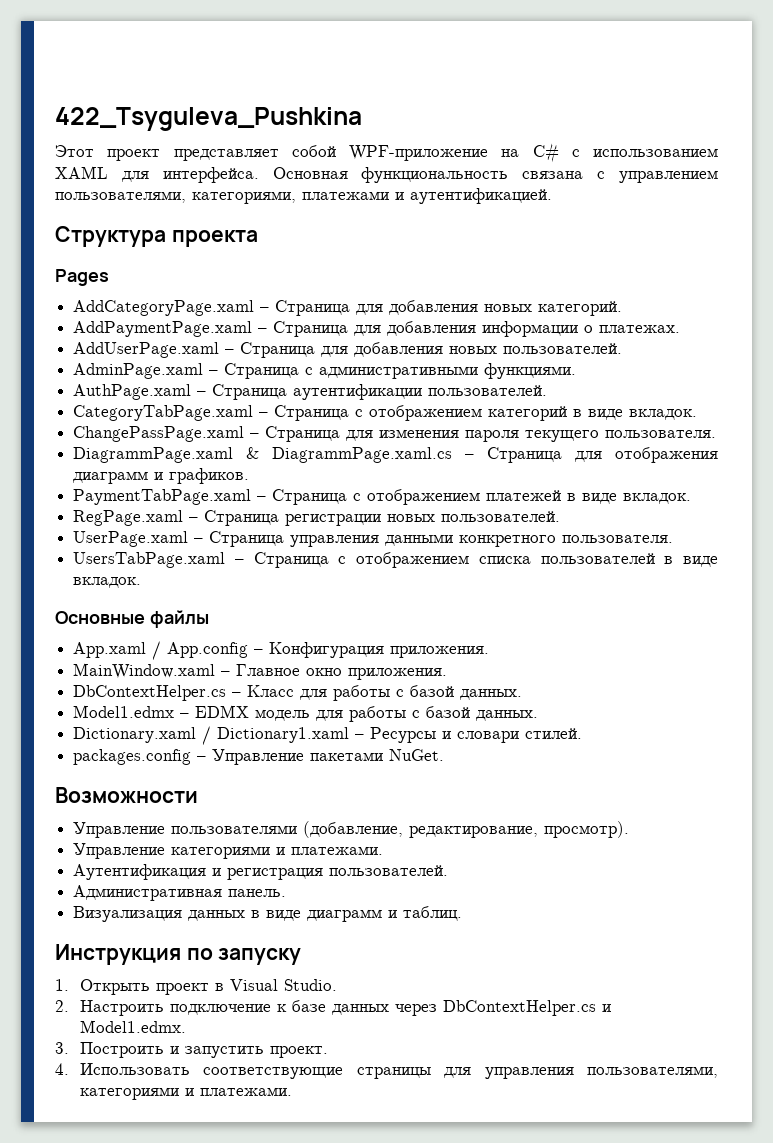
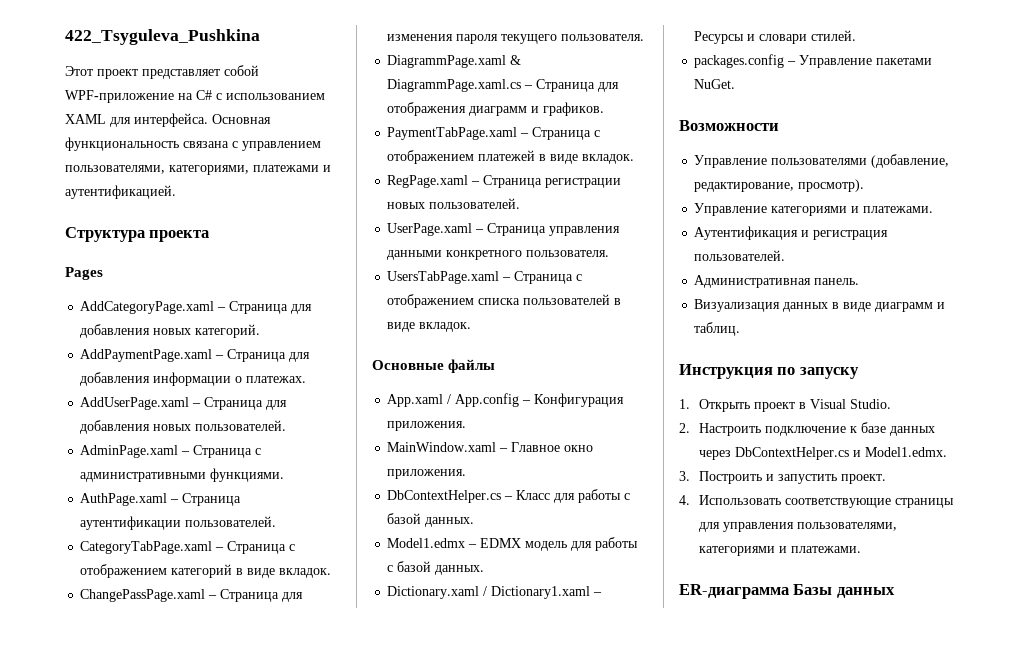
(293, 1091) none -> [679,584,895,599] // ER-диаграмма Базы данных

